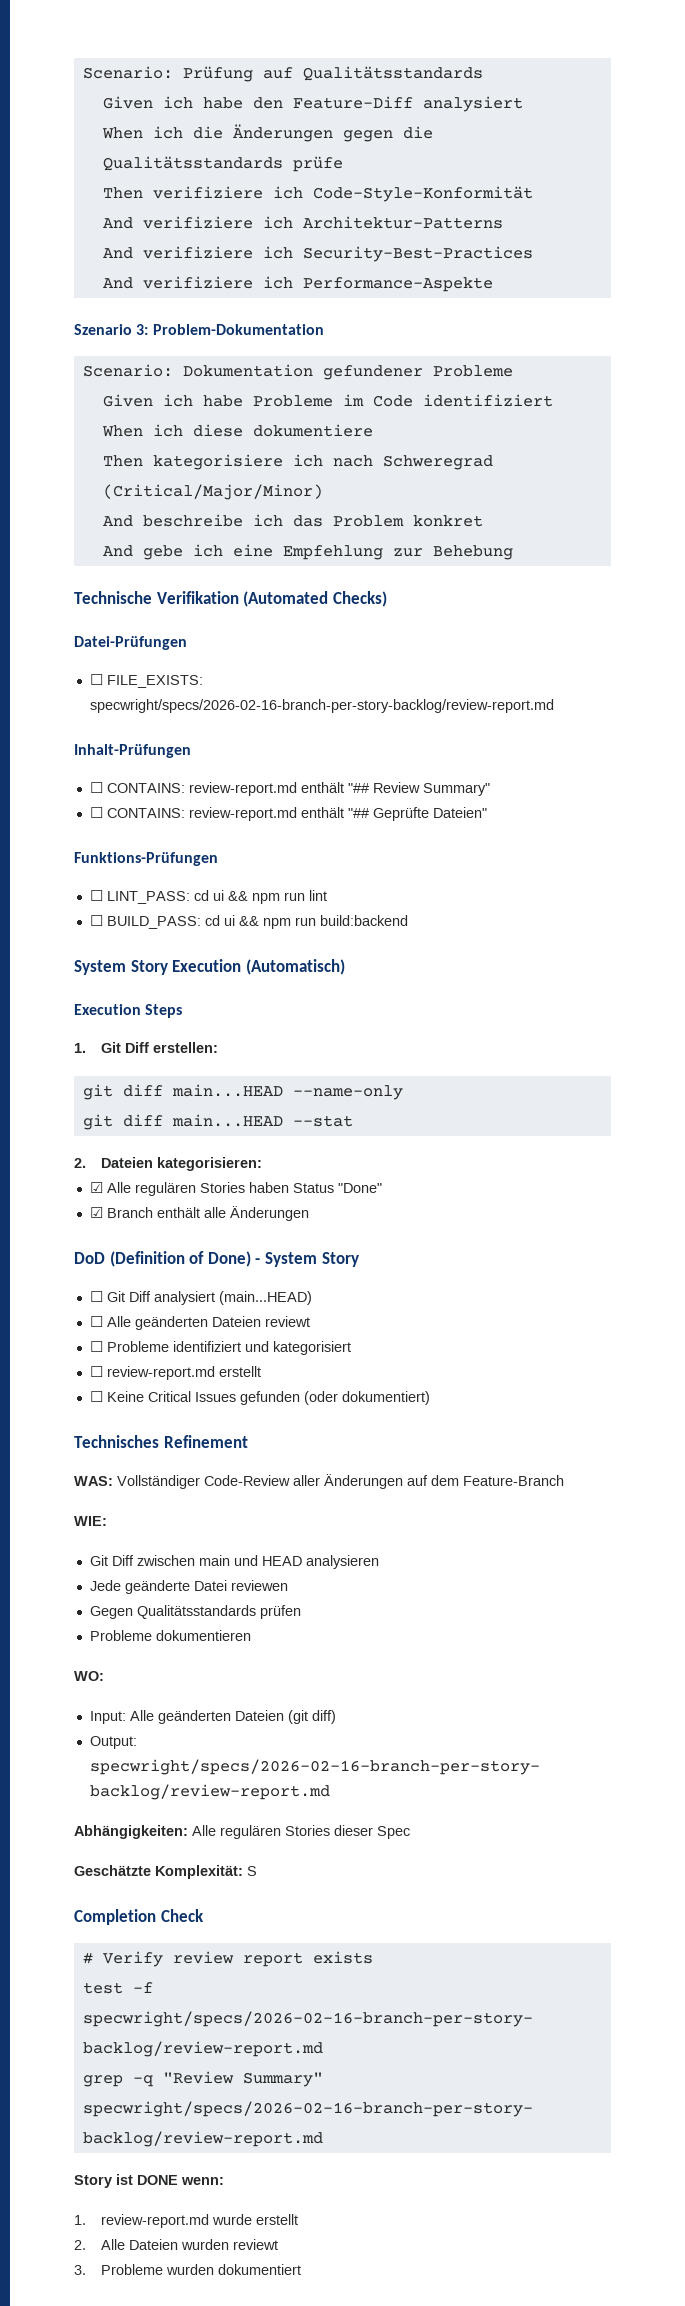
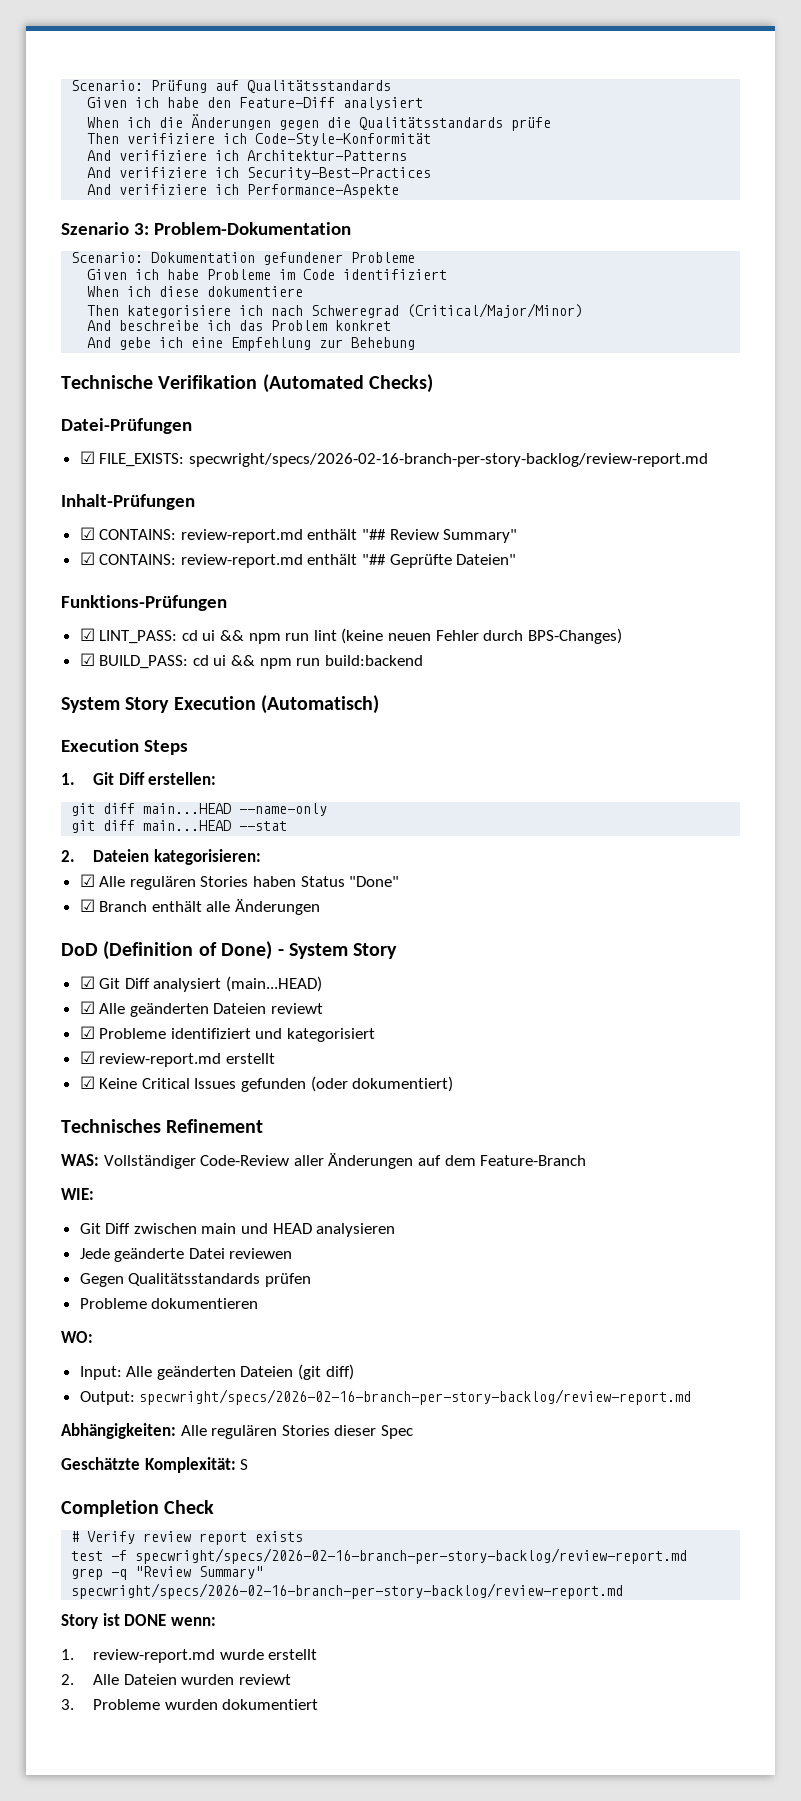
[89,674,103,685] ☐ -> [79,451,95,464] ☑
[89,782,103,793] ☐ -> [79,527,95,540] ☑
[89,807,103,818] ☐ -> [79,552,95,565] ☑
[89,890,103,901] ☐ -> [79,628,95,641] ☑
[89,915,103,926] // ☐ -> [341,628,622,644] [79,653,95,666] (keine neuen Fehler durch BPS-Changes) // ☑
[89,1291,103,1302] ☐ -> [79,976,95,989] ☑
[89,1316,103,1327] ☐ -> [79,1001,95,1014] ☑
[89,1341,103,1352] ☐ -> [79,1026,95,1039] ☑
[89,1366,103,1377] ☐ -> [79,1051,95,1064] ☑
[89,1391,103,1402] ☐ -> [79,1076,95,1089] ☑

